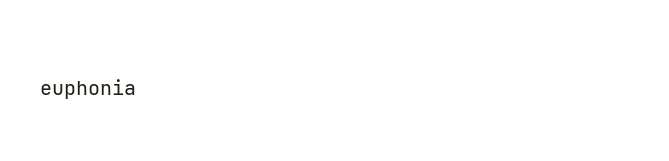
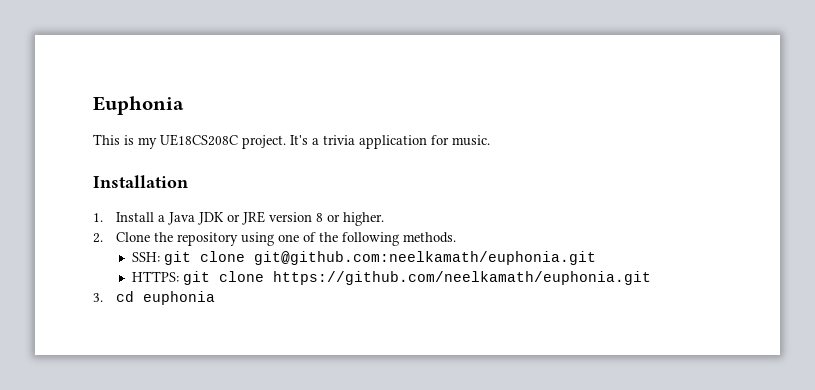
(40, 89) none -> [93,96,184,115] [93,134,490,149] [93,175,188,188] [93,211,385,226] [93,232,457,246] [132,251,597,265] [132,271,652,285] [93,291,135,302] Euphonia // This is my UE18CS208C project. It's a trivia application for music. // Installation // 1. Install a Java JDK or JRE version 8 or higher. // 2. Clone the repository using one of the following methods. // SSH: git clone git@github.com:neelkamath/euphonia.git // HTTPS: git clone https://github.com/neelkamath/euphonia.git // 3. cd

